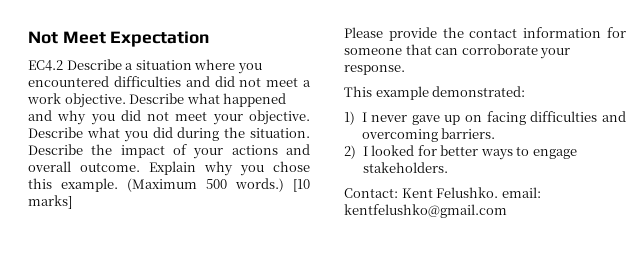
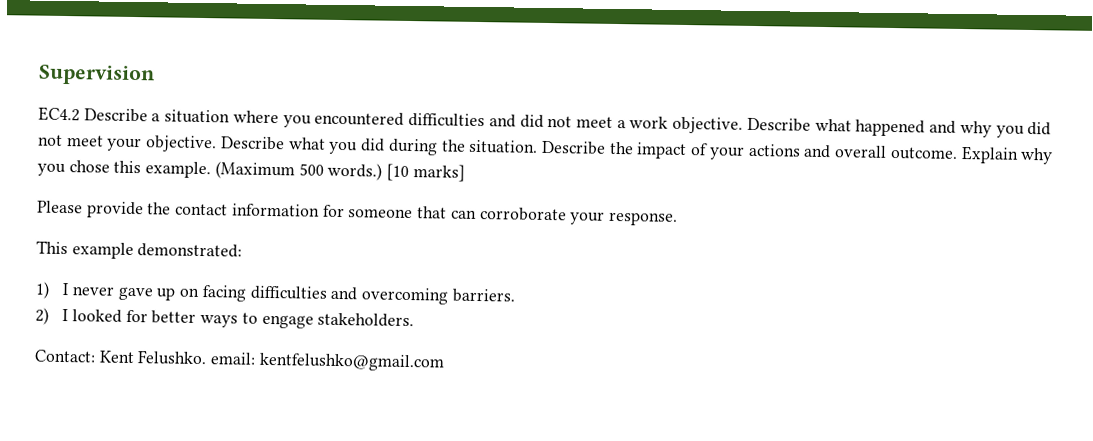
[28,31,210,47] Not Meet Expectation -> [38,64,156,86] Supervision

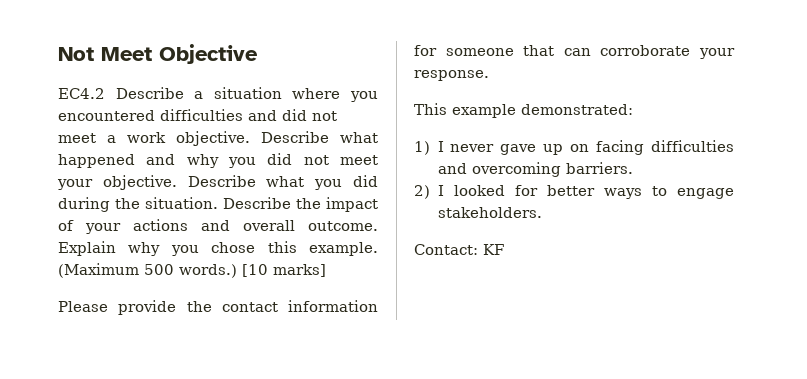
[38,64,156,86] Supervision -> [58,44,258,64] Not Meet Objective
[98,350,445,372] Kent Felushko. email: kentfelushko@gmail.com -> [483,244,504,255] KF

